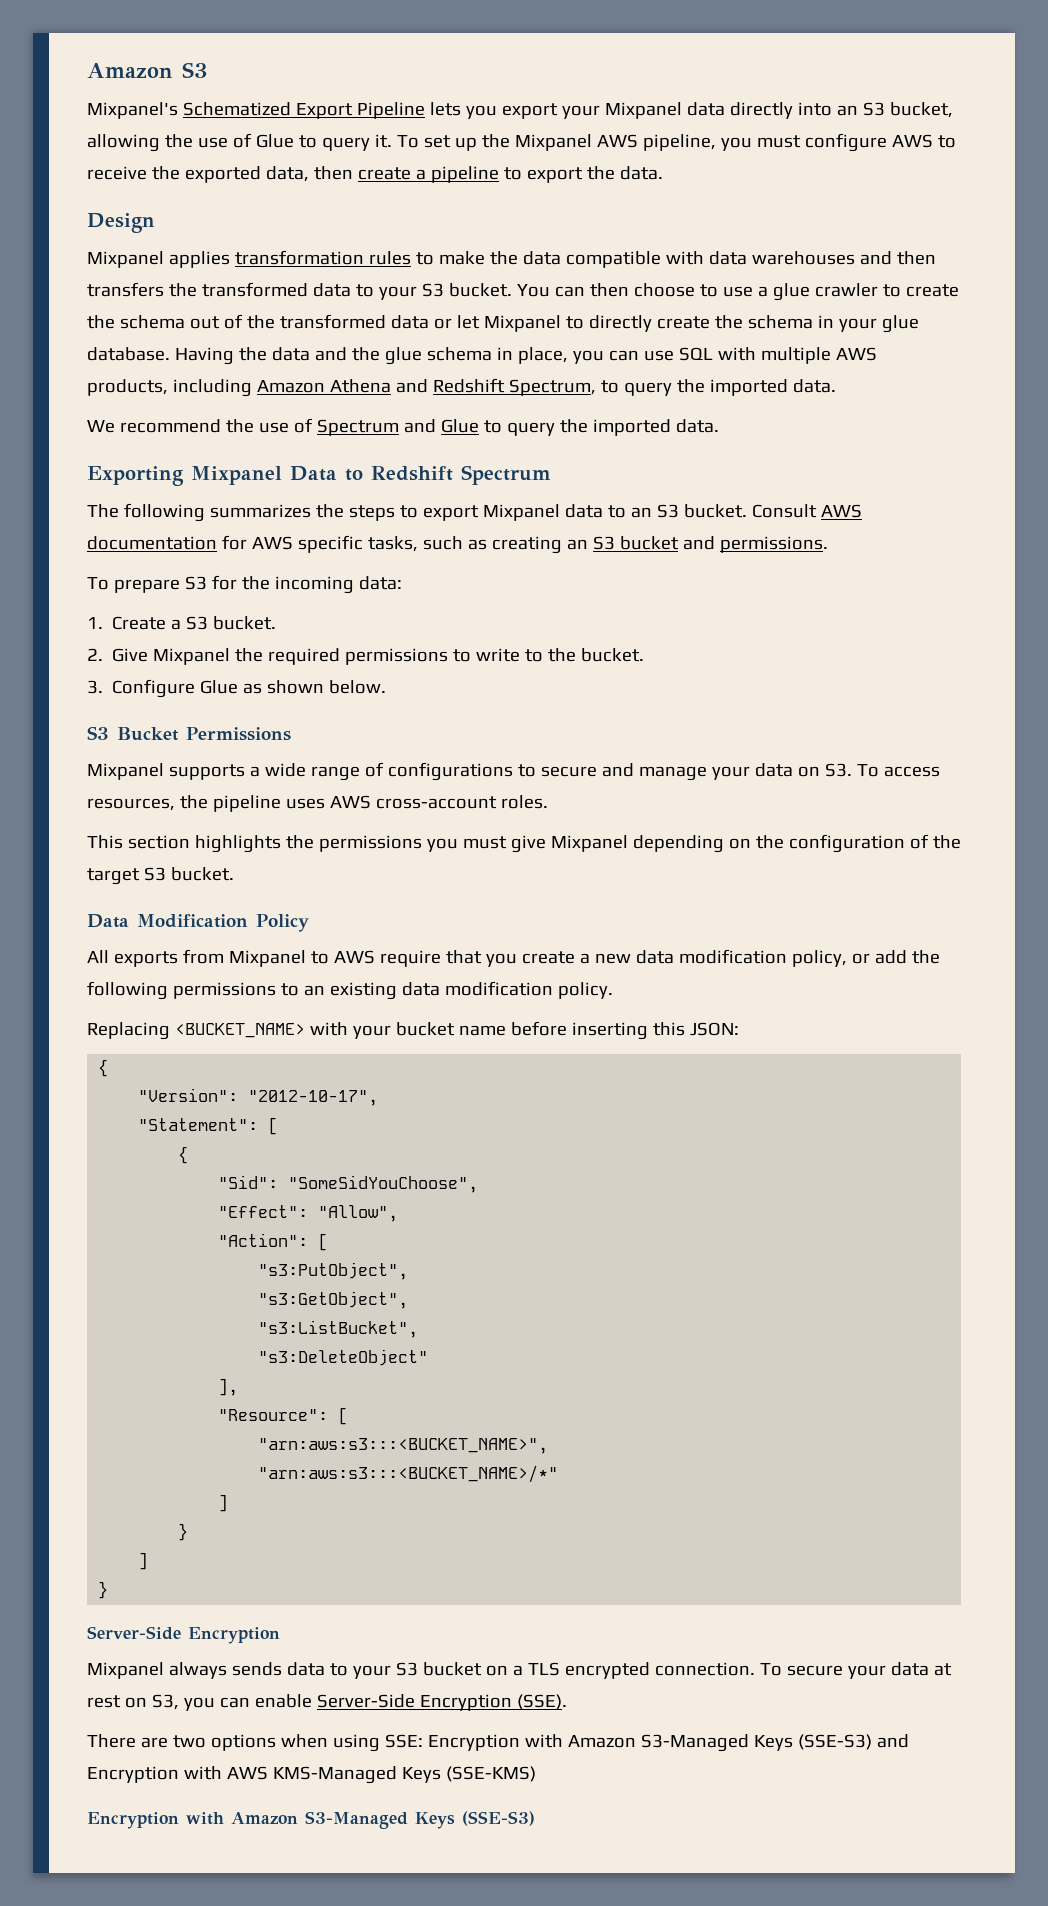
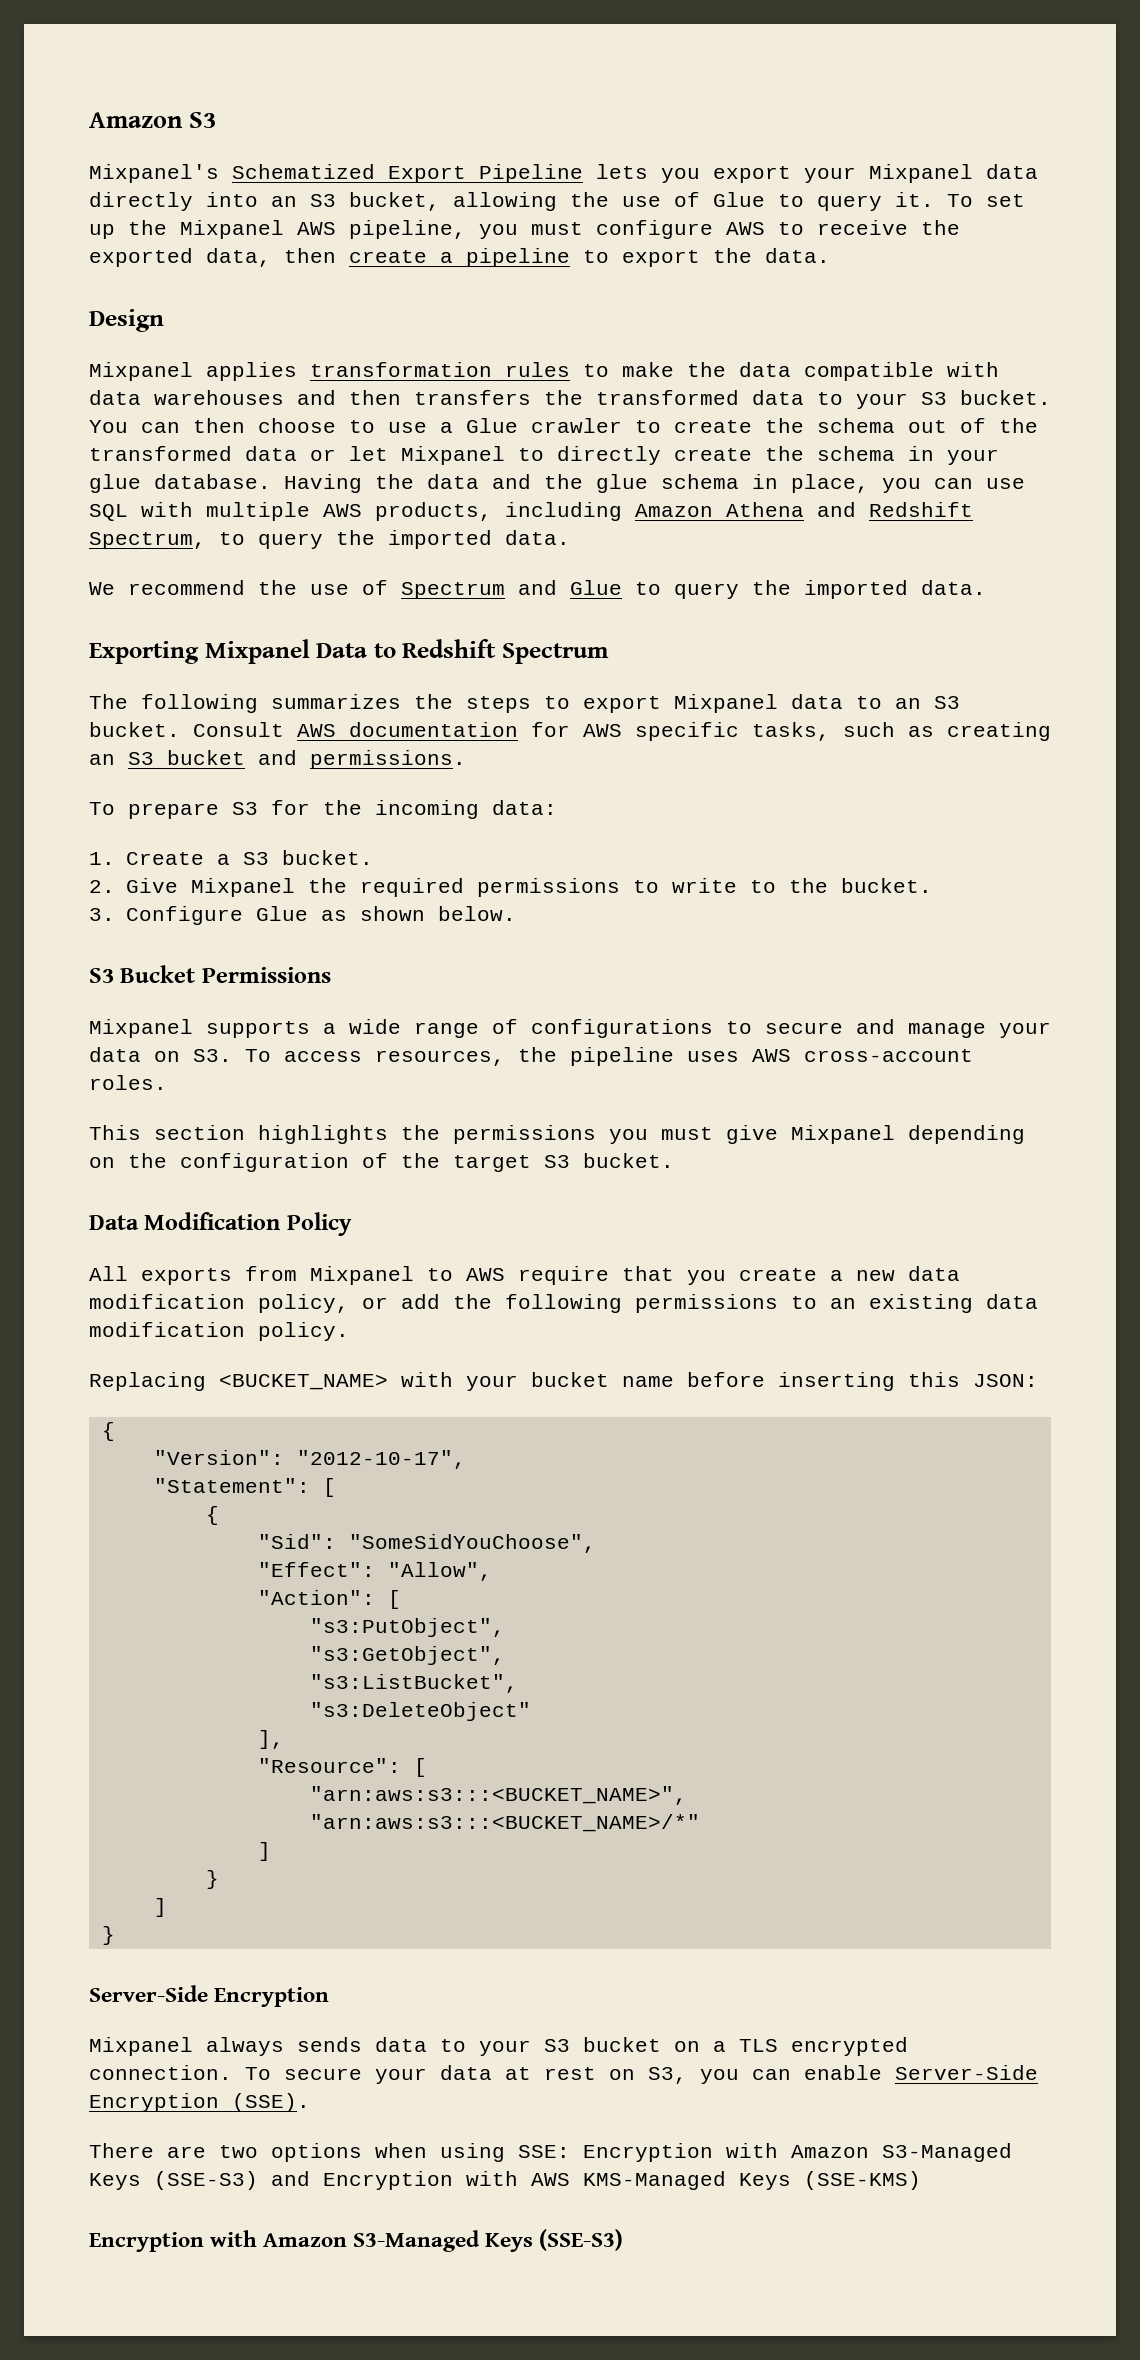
[772,283,810,301] glue -> [466,418,518,433] Glue

